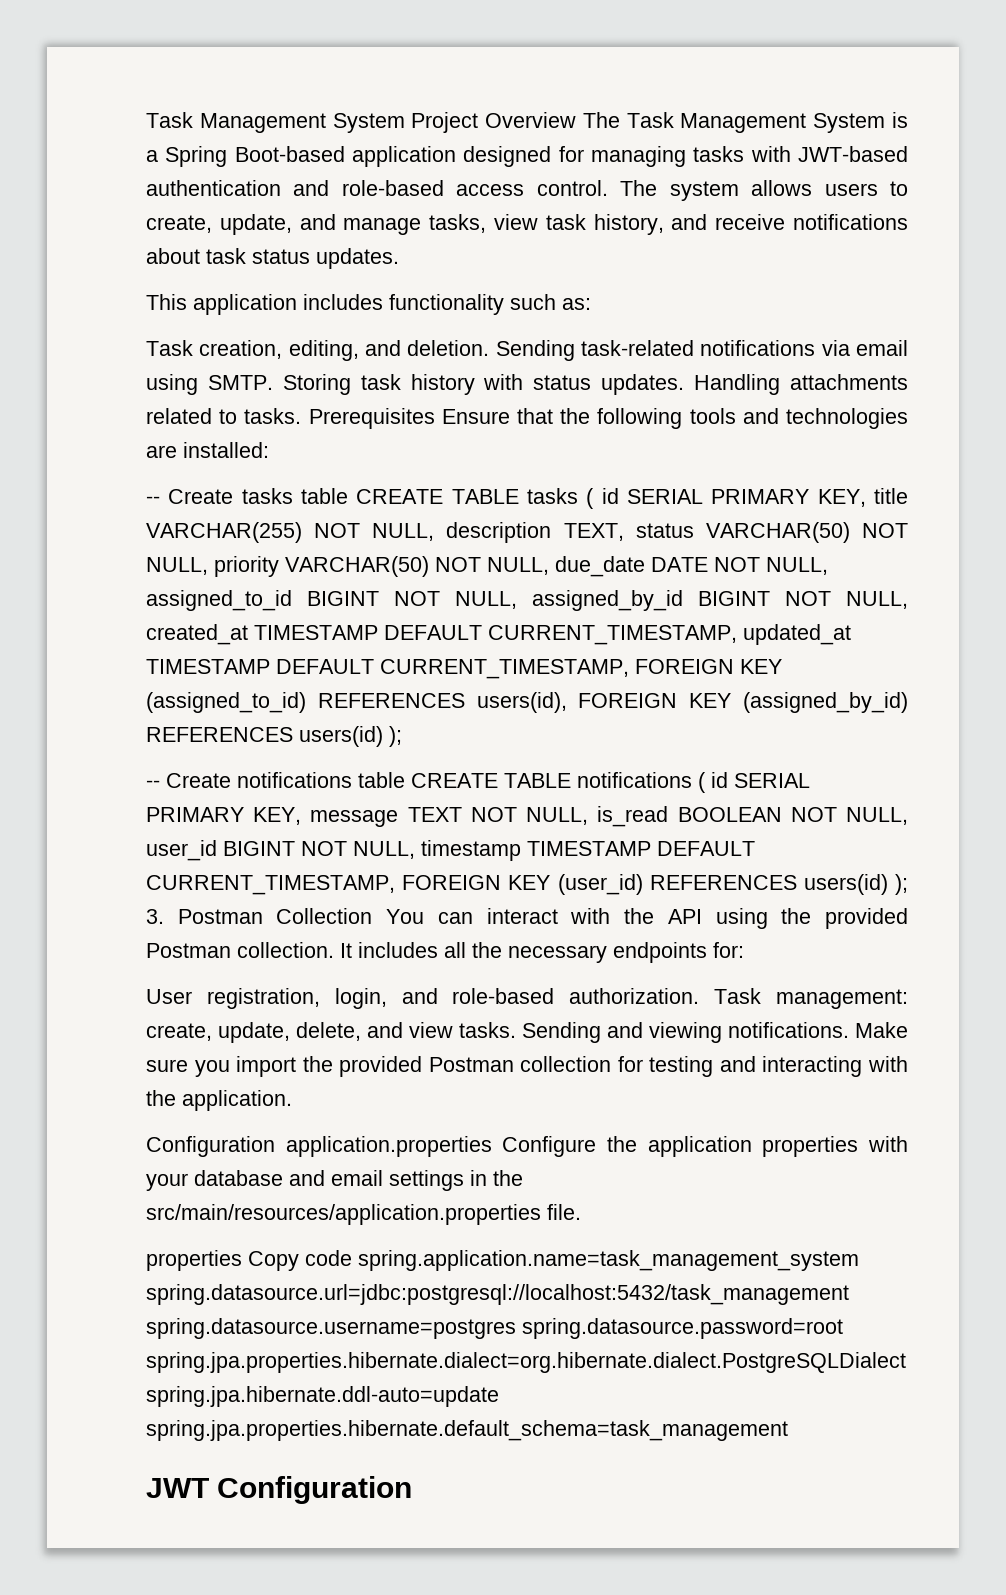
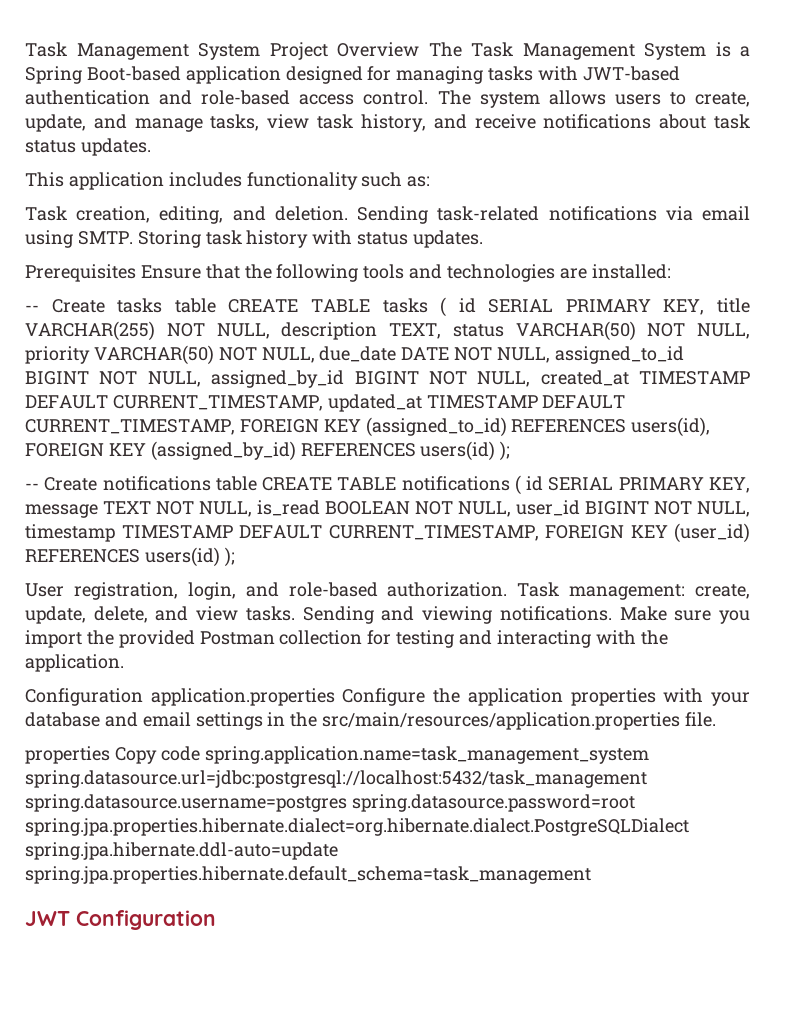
[694,374,909,395] [146,408,302,424] Handling attachments related to tasks. -> (484, 239) //
[146,908,909,929] [146,942,744,963] 3. Postman Collection You can interact with the API using the provided Postman collection. It includes all the necessary endpoints for: -> (235, 557) none

